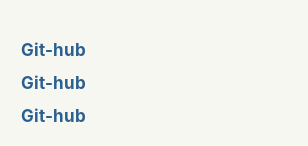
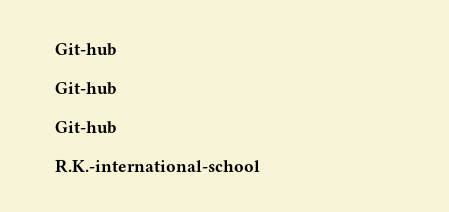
(86, 115) none -> [55,159,260,173] // R.K.-international-school

